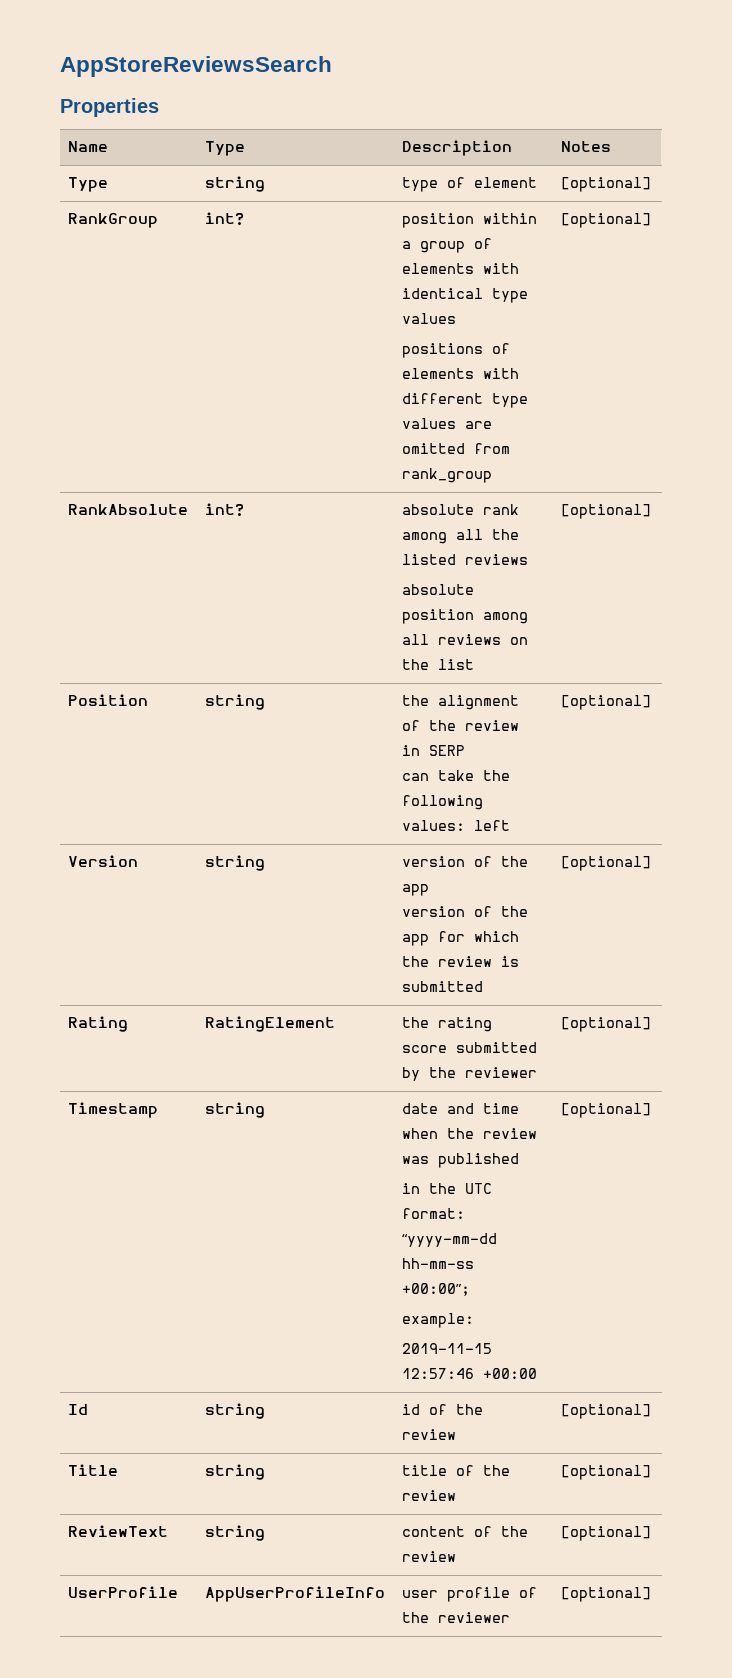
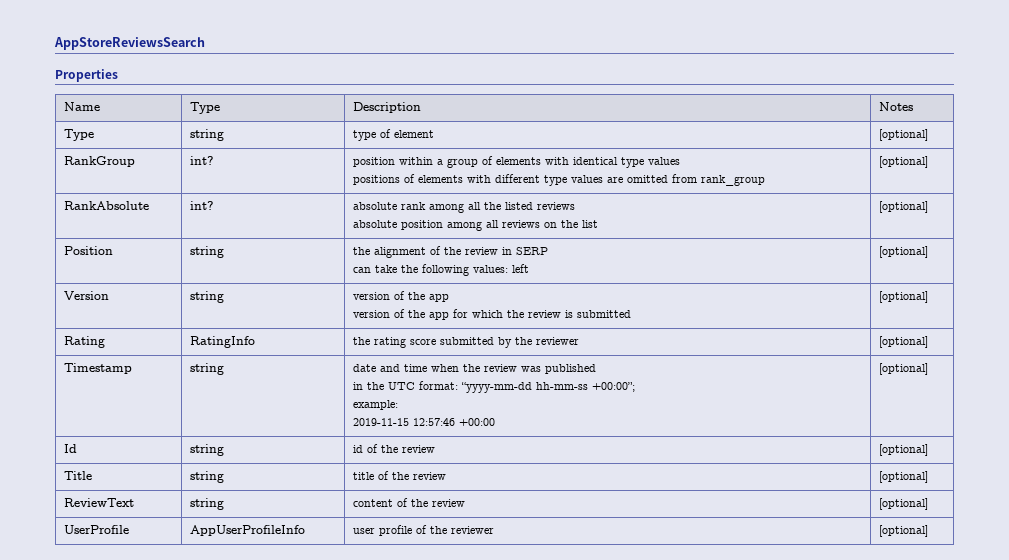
[205,1016,336,1032] RatingElement -> [189,336,255,348] RatingInfo

